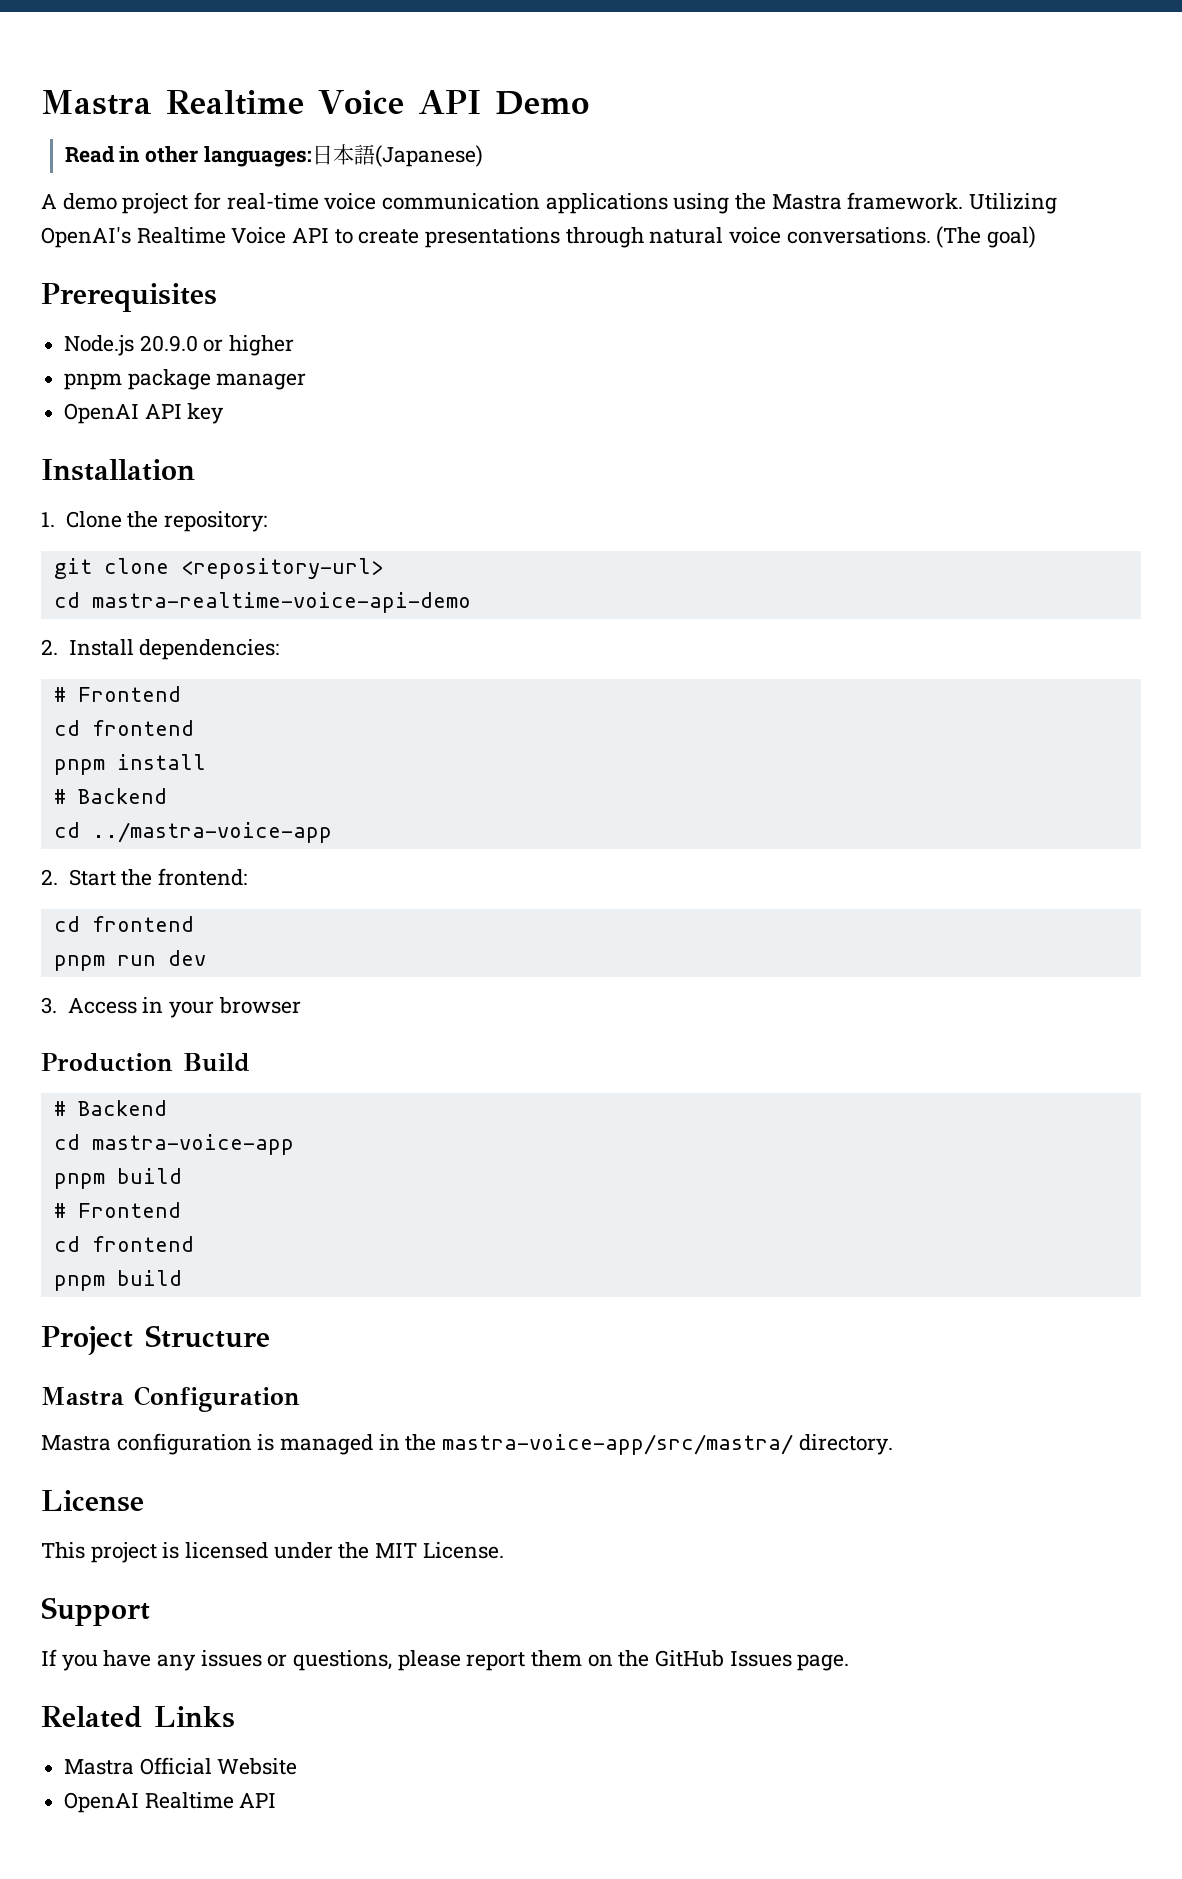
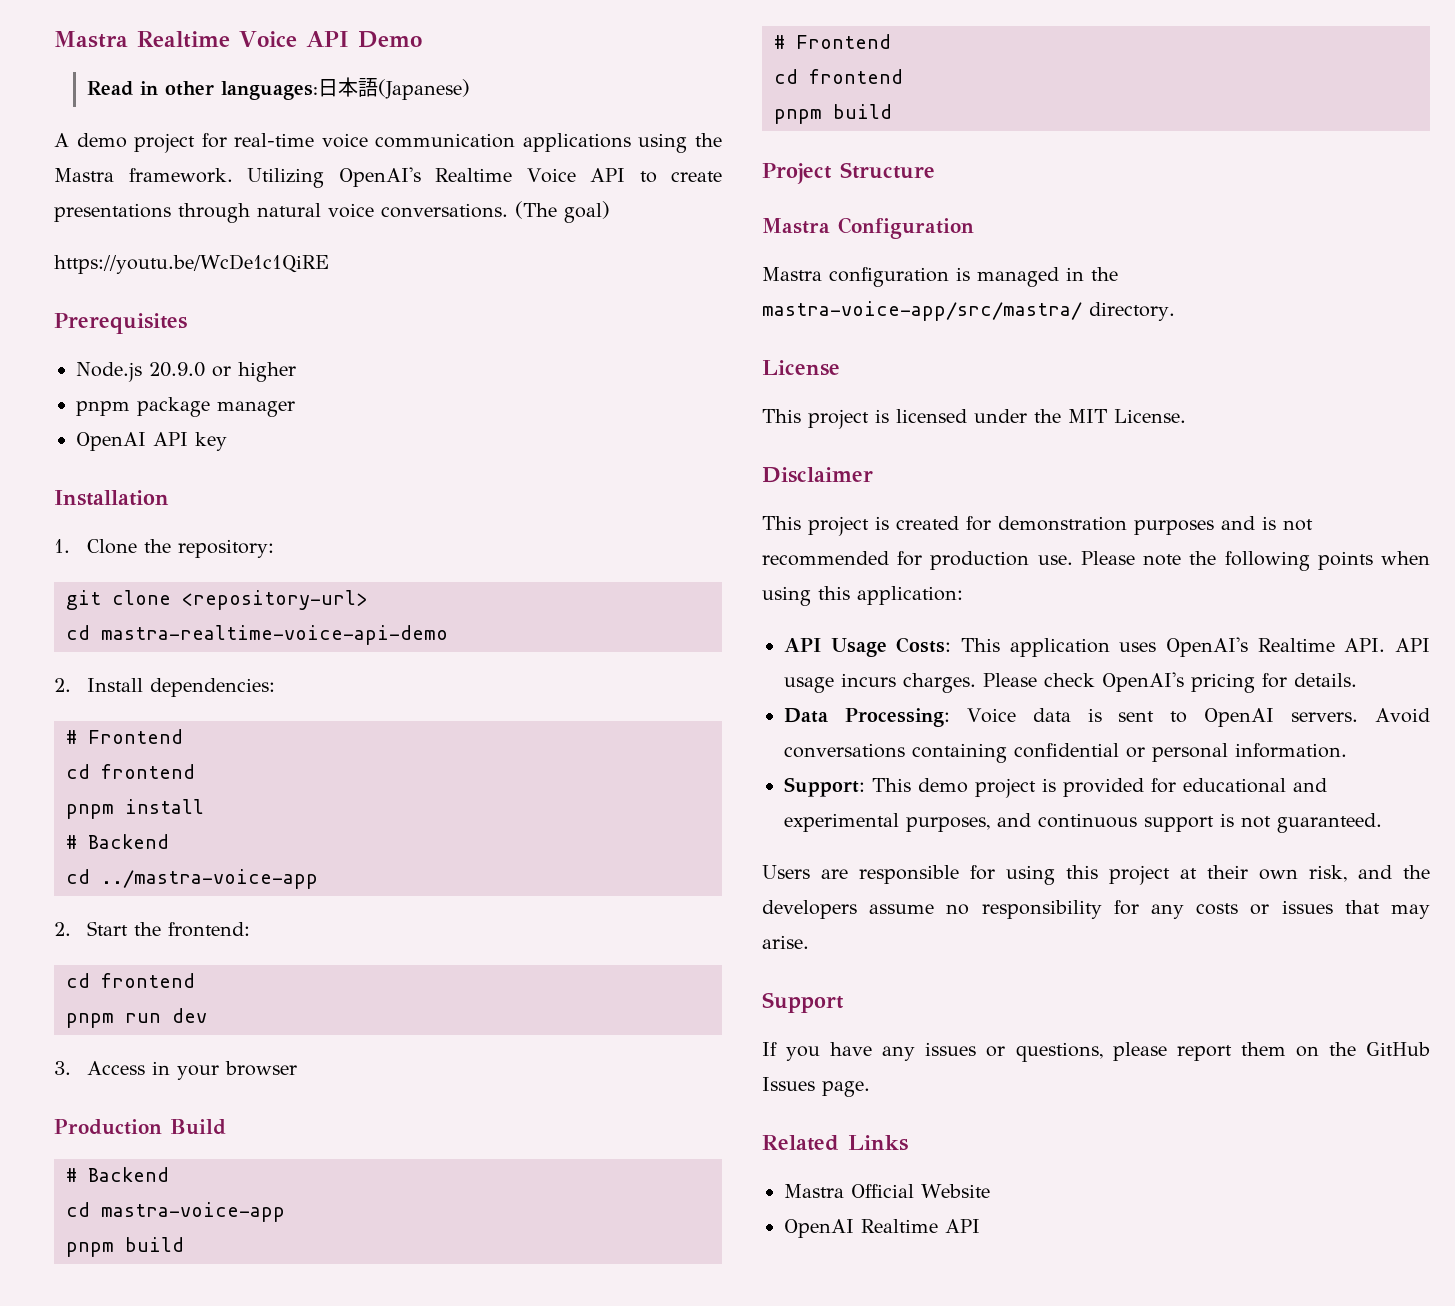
(1037, 237) none -> [54,254,329,274] // https://youtu.be/WcDe1c1QiRE
(504, 1550) none -> [762,467,873,483] [762,516,1313,536] [762,551,1430,571] [762,586,963,606] [784,637,1430,657] [784,672,1357,693] [784,708,1431,727] [784,743,1347,763] [784,777,1327,798] [784,813,1382,833] [762,865,1430,885] [762,900,1430,919] [762,935,809,949] // Disclaimer // This project is created for demonstration purposes and is not recommended for production use. Please note the following points when using this application: // API Usage Costs: This application uses OpenAI's Realtime API. API usage incurs charges. Please check OpenAI's pricing for details. // Data Processing: Voice data is sent to OpenAI servers. Avoid conversations containing confidential or personal information. // Support: This demo project is provided for educational and experimental purposes, and continuous support is not guaranteed. // Users are responsible for using this project at their own risk, and the developers assume no responsibility for any costs or issues that may arise.

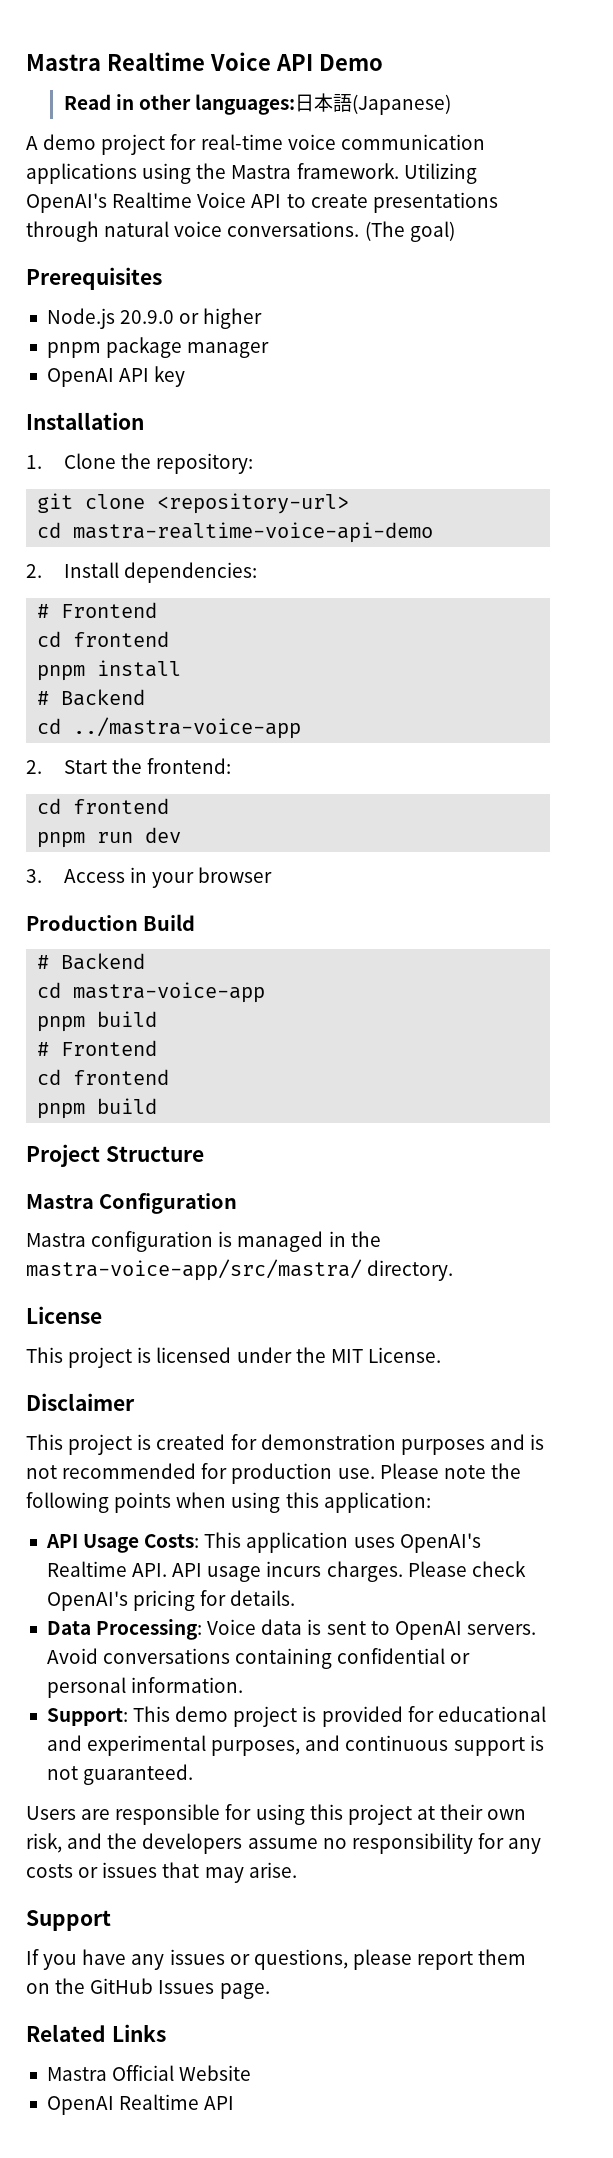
[54,254,329,274] // https://youtu.be/WcDe1c1QiRE -> (455, 231) none

